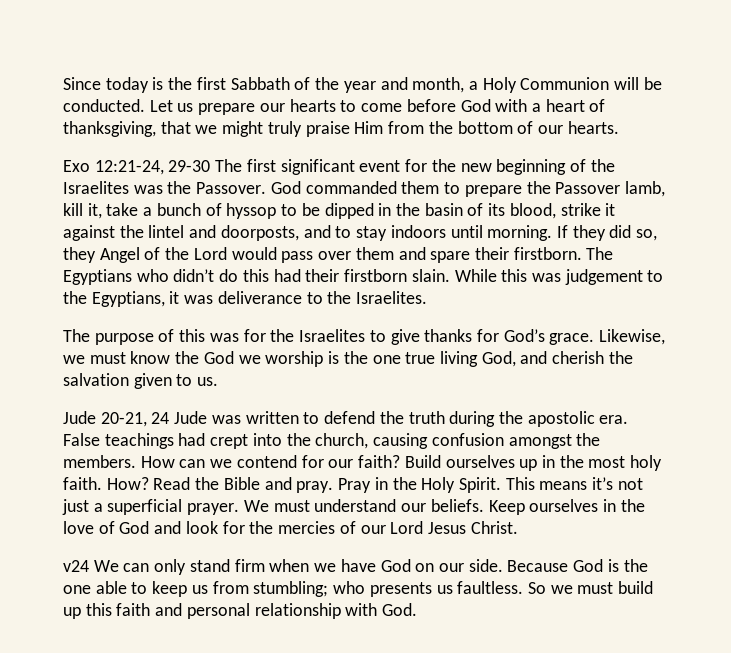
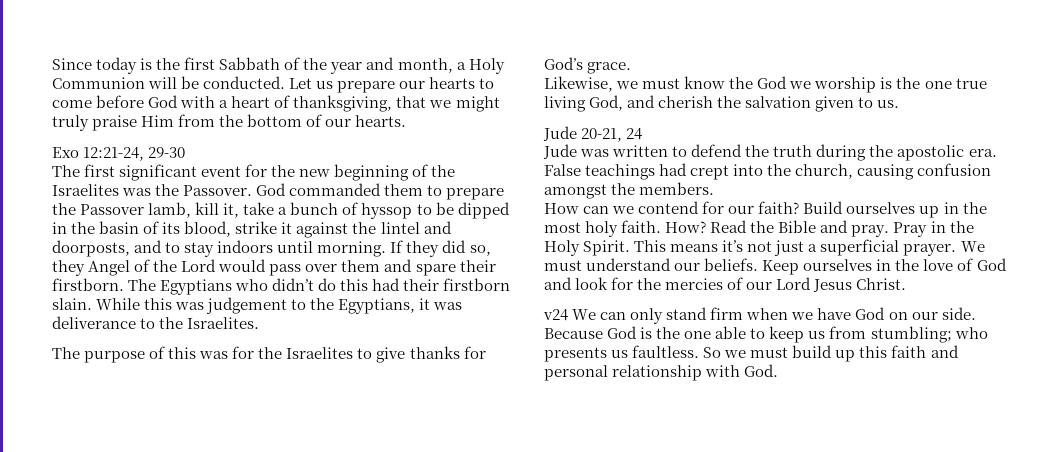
(211, 166) none -> (186, 152) //
(595, 339) none -> (632, 68) //
(170, 418) none -> (643, 134) //
(136, 461) none -> (715, 188) //

